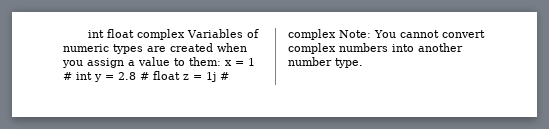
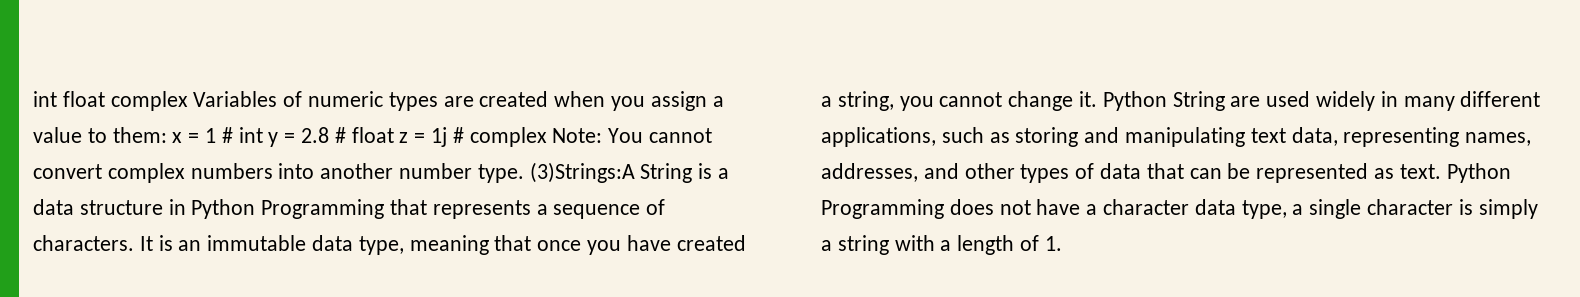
(363, 63) none -> [529,162,730,183] [33,199,666,219] [33,235,746,255] [821,91,1541,111] [821,127,1532,147] [821,163,1511,183] [821,199,1538,219] [821,235,1062,255] (3)Strings:A String is a data structure in Python Programming that represents a sequence of characters. It is an immutable data type, meaning that once you have created a string, you cannot change it. Python String are used widely in many different applications, such as storing and manipulating text data, representing names, addresses, and other types of data that can be represented as text. Python Programming does not have a character data type, a single character is simply a string with a length of 1.

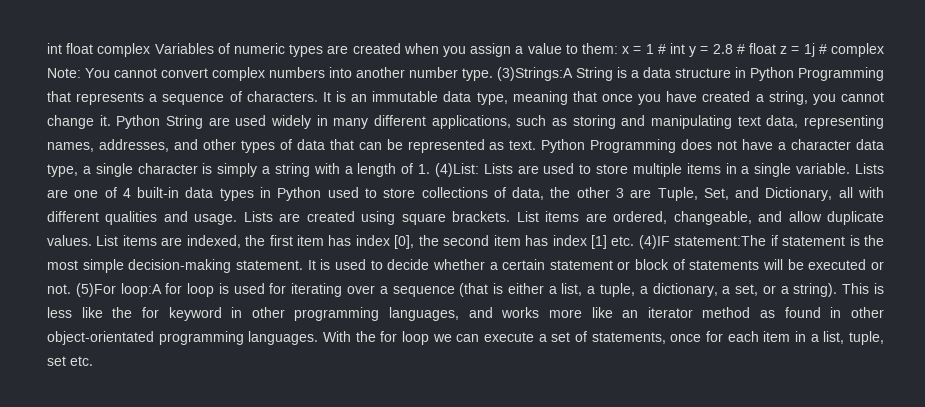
(1062, 243) none -> [434,163,885,177] [47,187,884,201] [47,211,885,225] [47,235,884,249] [47,259,884,273] [47,283,885,297] [47,307,885,321] [47,331,884,345] [47,356,93,366] (4)List: Lists are used to store multiple items in a single variable. Lists are one of 4 built-in data types in Python used to store collections of data, the other 3 are Tuple, Set, and Dictionary, all with different qualities and usage. Lists are created using square brackets. List items are ordered, changeable, and allow duplicate values. List items are indexed, the first item has index [0], the second item has index [1] etc. (4)IF statement:The if statement is the most simple decision-making statement. It is used to decide whether a certain statement or block of statements will be executed or not. (5)For loop:A for loop is used for iterating over a sequence (that is either a list, a tuple, a dictionary, a set, or a string). This is less like the for keyword in other programming languages, and works more like an iterator method as found in other object-orientated programming languages. With the for loop we can execute a set of statements, once for each item in a list, tuple, set etc.

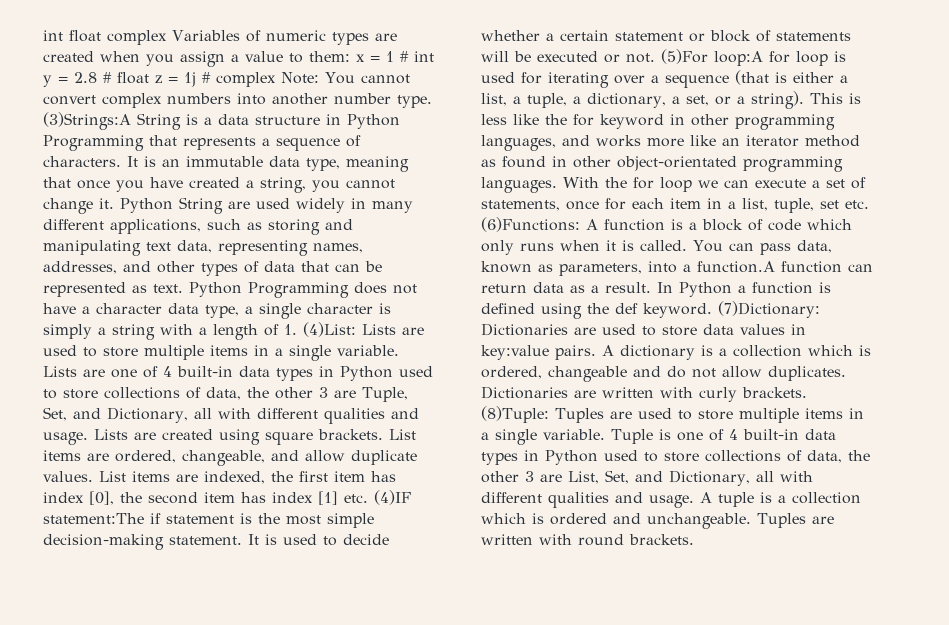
(93, 361) none -> [481,217,852,232] [481,240,832,255] [481,261,873,276] [481,282,831,297] [481,301,820,319] [481,323,806,336] [481,345,871,360] [481,366,846,382] [481,386,807,402] [481,406,864,423] [481,429,836,445] [481,450,870,465] [481,470,813,486] [481,492,861,508] [481,513,834,529] [481,534,694,546] (6)Functions: A function is a block of code which only runs when it is called. You can pass data, known as parameters, into a function.A function can return data as a result. In Python a function is defined using the def keyword. (7)Dictionary: Dictionaries are used to store data values in key:value pairs. A dictionary is a collection which is ordered, changeable and do not allow duplicates. Dictionaries are written with curly brackets. (8)Tuple: Tuples are used to store multiple items in a single variable. Tuple is one of 4 built-in data types in Python used to store collections of data, the other 3 are List, Set, and Dictionary, all with different qualities and usage. A tuple is a collection which is ordered and unchangeable. Tuples are written with round brackets.

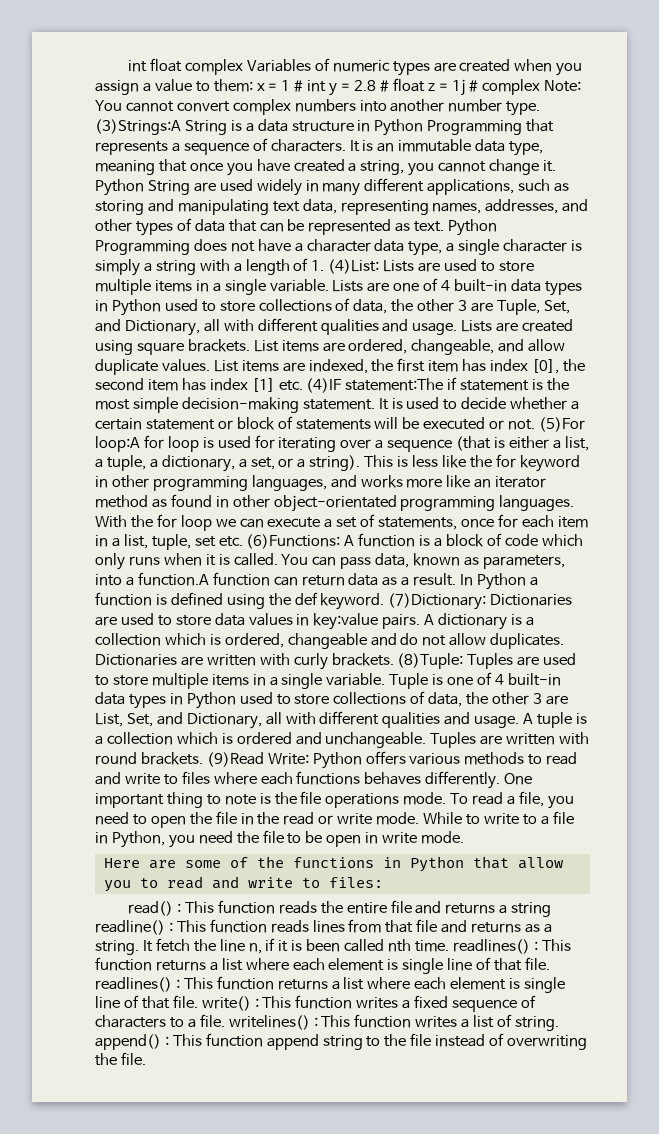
(694, 539) none -> [206,751,578,769] [95,771,533,789] [95,791,574,809] [95,811,574,828] [95,830,465,848] [103,856,563,872] [103,876,383,892] [128,900,552,917] [95,919,552,935] [95,938,571,955] [95,957,550,974] [95,976,566,993] [95,995,536,1012] [95,1014,559,1031] [95,1033,588,1050] [95,1052,146,1066] (9)Read Write: Python offers various methods to read and write to files where each functions behaves differently. One important thing to note is the file operations mode. To read a file, you need to open the file in the read or write mode. While to write to a file in Python, you need the file to be open in write mode. // Here are some of the functions in Python that allow you to read and write to files: // read() : This function reads the entire file and returns a string readline() : This function reads lines from that file and returns as a string. It fetch the line n, if it is been called nth time. readlines() : This function returns a list where each element is single line of that file. readlines() : This function returns a list where each element is single line of that file. write() : This function writes a fixed sequence of characters to a file. writelines() : This function writes a list of string. append() : This function append string to the file instead of overwriting the file.

